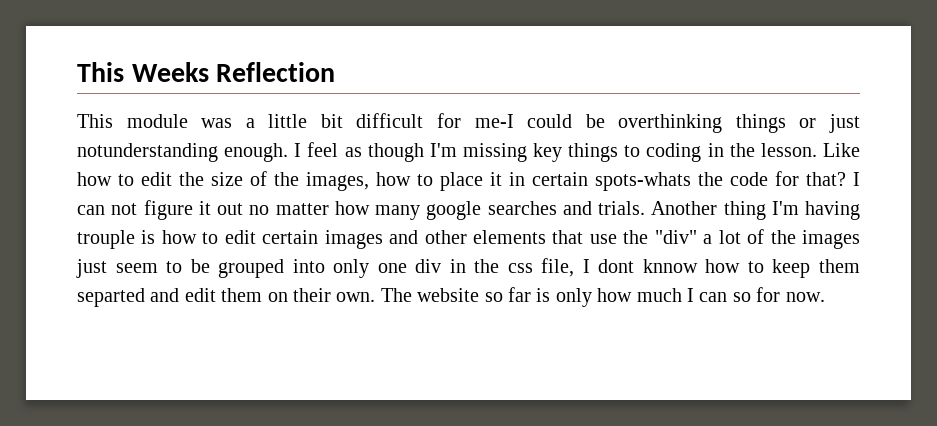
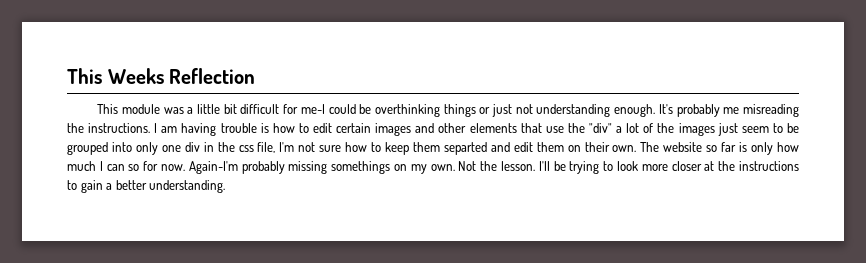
[77,142,860,162] [77,171,860,191] [77,200,860,220] [77,230,135,249] notunderstanding enough. I feel as though I'm missing key things to coding in the lesson. Like how to edit the size of the images, how to place it in certain spots-whats the code for that? I can not figure it out no matter how many google searches and trials. Another thing I'm having trouple -> [515,104,800,117] [67,123,257,136] not understanding enough. It's probably me misreading the instructions. I am having trouble
[582,259,698,273] I dont knnow -> [279,142,342,152] I'm not sure
(825, 297) none -> [188,161,799,174] [67,180,226,193] Again-I'm probably missing somethings on my own. Not the lesson. I'll be trying to look more closer at the instructions to gain a better understanding.

